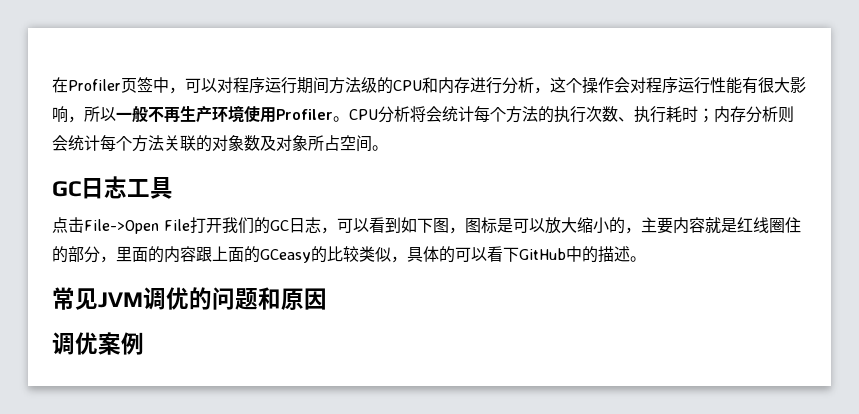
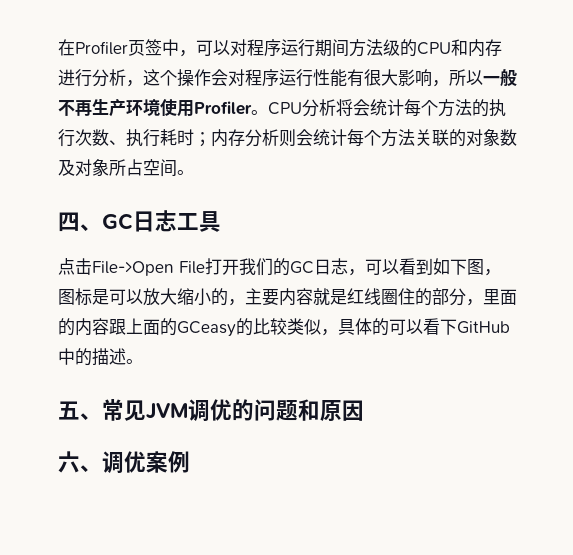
(388, 148) none -> [58,212,102,232] 四、
(646, 259) none -> [58,401,102,420] 五、
(327, 299) none -> [58,451,102,473] 六、

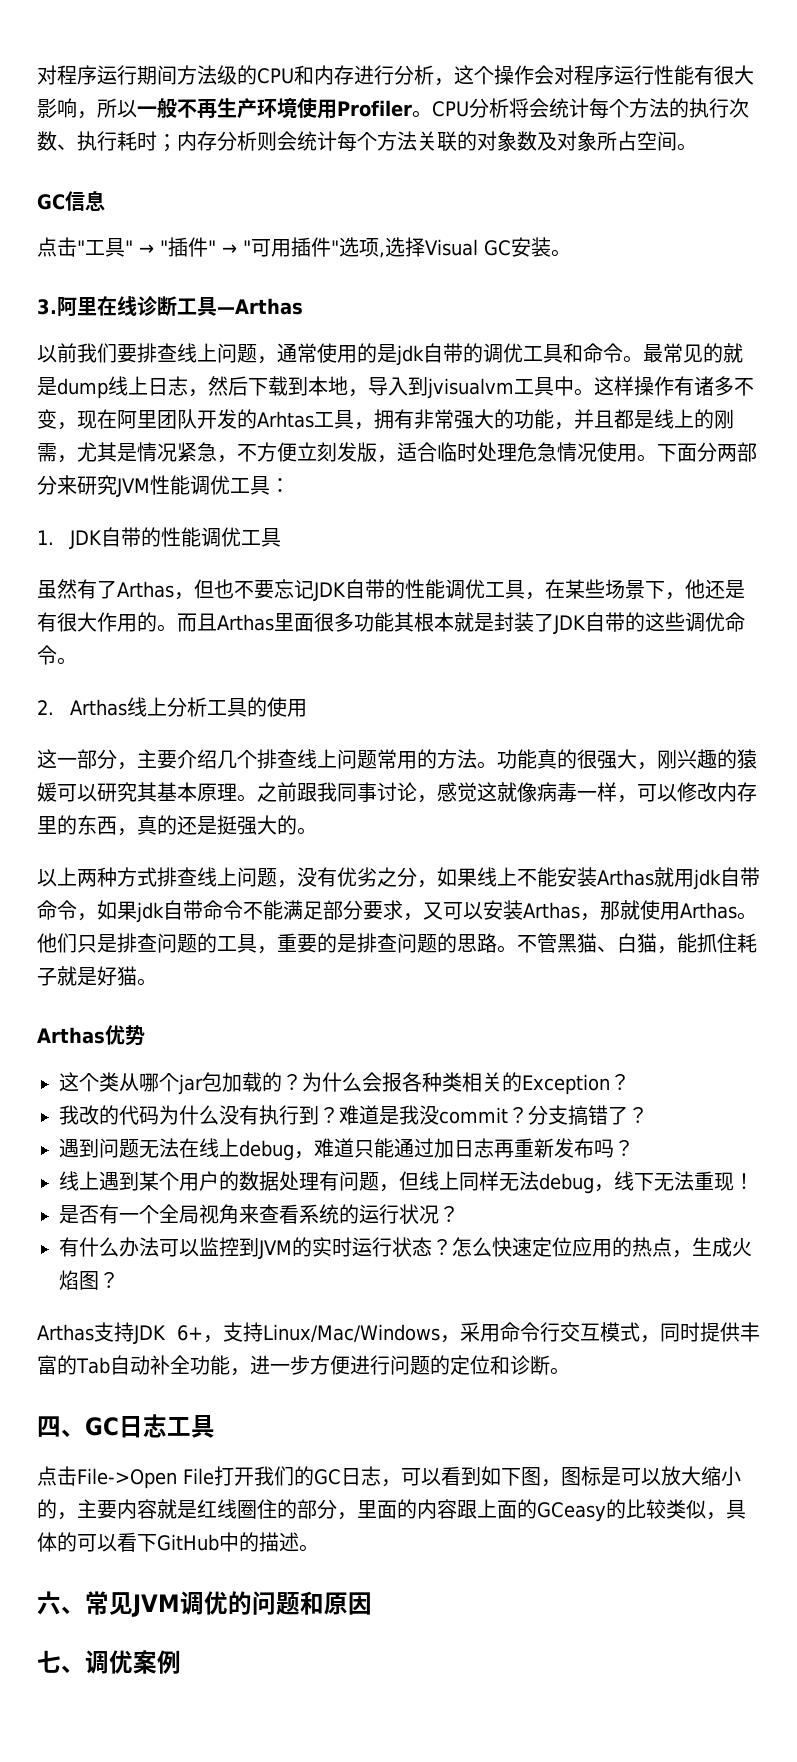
[58,39,230,57] 在Profiler页签中，可以 -> (37, 75) none
(194, 172) none -> [37,190,105,211] [37,237,571,258] [37,296,303,317] [37,343,743,366] [37,376,754,399] [37,409,734,430] [37,442,757,463] [37,475,290,497] [37,527,282,549] [37,579,745,601] [37,612,745,634] [37,645,77,665] [37,697,308,717] [37,749,757,770] [37,782,757,803] [37,815,317,836] [37,867,760,890] [37,900,757,923] [37,933,757,954] [37,966,157,986] [37,1025,145,1046] [59,1072,630,1095] [59,1105,648,1125] [59,1138,634,1161] [59,1171,754,1194] [59,1204,459,1224] [59,1237,752,1259] [59,1270,119,1290] [37,1322,760,1344] [37,1355,570,1376] // GC信息 // 点击"工具" → "插件" → "可用插件"选项,选择Visual GC安装。 // 3.阿里在线诊断工具—Arthas // 以前我们要排查线上问题，通常使用的是jdk自带的调优工具和命令。最常见的就是dump线上日志，然后下载到本地，导入到jvisualvm工具中。这样操作有诸多不变，现在阿里团队开发的Arhtas工具，拥有非常强大的功能，并且都是线上的刚需，尤其是情况紧急，不方便立刻发版，适合临时处理危急情况使用。下面分两部分来研究JVM性能调优工具： // 1. JDK自带的性能调优工具 // 虽然有了Arthas，但也不要忘记JDK自带的性能调优工具，在某些场景下，他还是有很大作用的。而且Arthas里面很多功能其根本就是封装了JDK自带的这些调优命令。 // 2. Arthas线上分析工具的使用 // 这一部分，主要介绍几个排查线上问题常用的方法。功能真的很强大，刚兴趣的猿媛可以研究其基本原理。之前跟我同事讨论，感觉这就像病毒一样，可以修改内存里的东西，真的还是挺强大的。 // 以上两种方式排查线上问题，没有优劣之分，如果线上不能安装Arthas就用jdk自带命令，如果jdk自带命令不能满足部分要求，又可以安装Arthas，那就使用Arthas。他们只是排查问题的工具，重要的是排查问题的思路。不管黑猫、白猫，能抓住耗子就是好猫。 // Arthas优势 // 这个类从哪个jar包加载的？为什么会报各种类相关的Exception？ // 我改的代码为什么没有执行到？难道是我没commit？分支搞错了？ // 遇到问题无法在线上debug，难道只能通过加日志再重新发布吗？ // 线上遇到某个用户的数据处理有问题，但线上同样无法debug，线下无法重现！ // 是否有一个全局视角来查看系统的运行状况？ // 有什么办法可以监控到JVM的实时运行状态？怎么快速定位应用的热点，生成火焰图？ // Arthas支持JDK 6+，支持Linux/Mac/Windows，采用命令行交互模式，同时提供丰富的Tab自动补全功能，进一步方便进行问题的定位和诊断。
[58,401,80,420] 五 -> [37,1591,61,1615] 六
[58,451,80,473] 六 -> [37,1650,61,1673] 七

